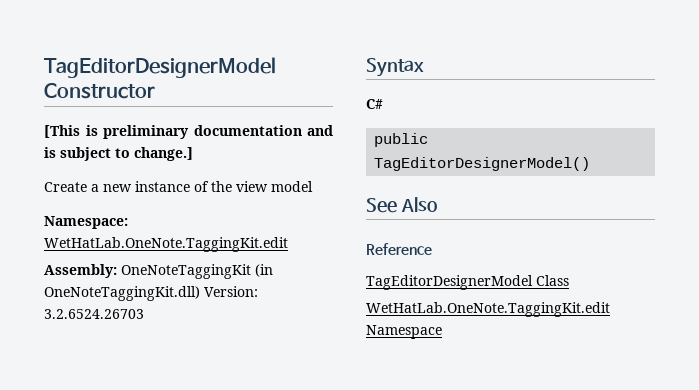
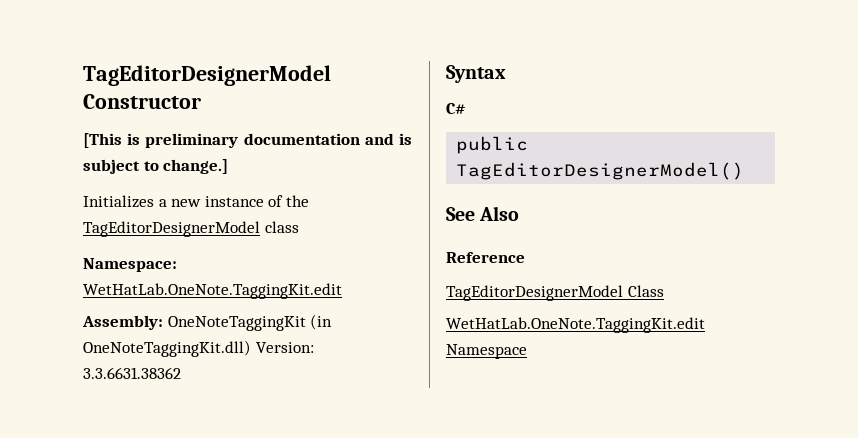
[44,182,87,192] Create -> [83,195,154,208] Initializes
[236,181,313,192] view model -> [83,221,299,237] TagEditorDesignerModel class
[44,309,144,319] 3.2.6524.26703 -> [83,367,181,379] 3.3.6631.38362

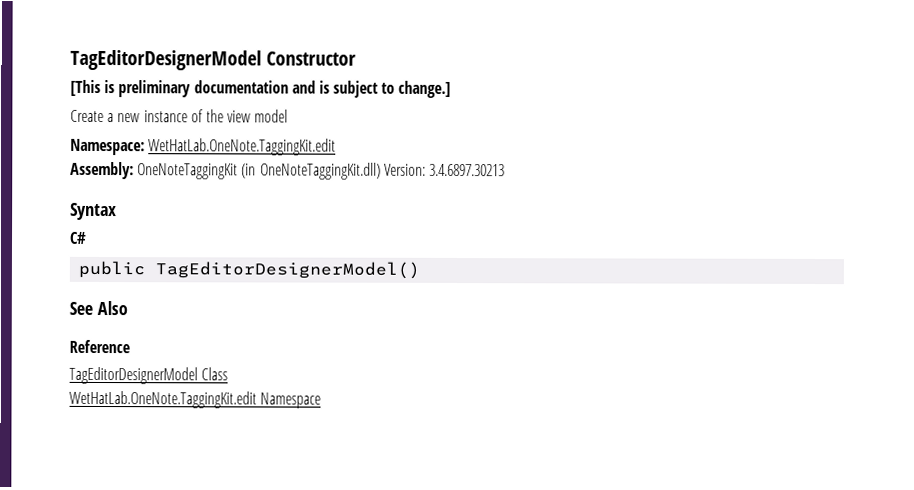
[83,195,154,208] Initializes -> [70,109,104,123] Create
[83,221,299,237] TagEditorDesignerModel class -> [227,109,289,123] view model
[83,367,181,379] 3.3.6631.38362 -> [428,163,505,177] 3.4.6897.30213

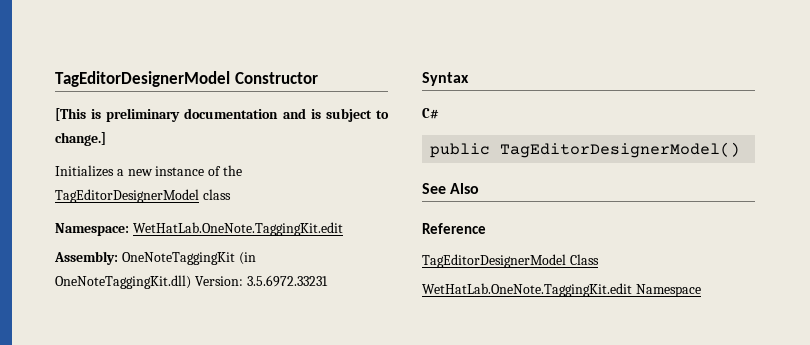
[70,109,104,123] Create -> [55,165,114,177] Initializes
[227,109,289,123] view model -> [55,189,231,203] TagEditorDesignerModel class
[428,163,505,177] 3.4.6897.30213 -> [246,275,328,287] 3.5.6972.33231

